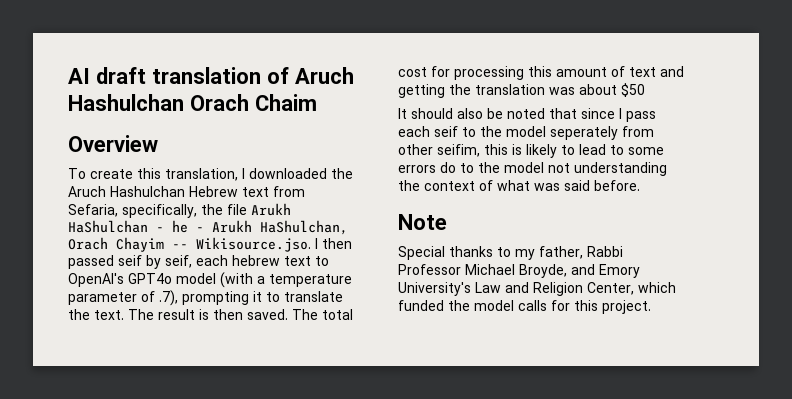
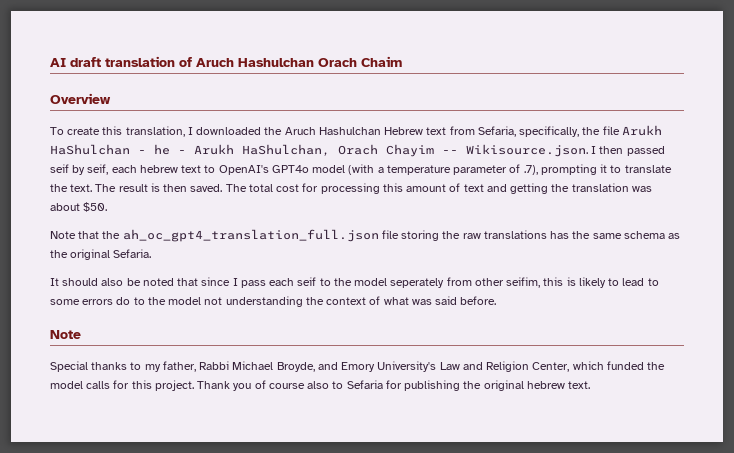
[196,237,311,252] Wikisource.jso. -> [466,144,588,157] Wikisource.json.
[621,83,645,97] $50 -> [83,202,108,212] [50,229,681,242] [50,249,152,260] $50. // Note that the ah_oc_gpt4_translation_full.json file storing the raw translations has the same schema as the original Sefaria.
[398,264,461,275] Professor -> (230, 365) none
(651, 307) none -> [197,380,591,391] Thank you of course also to Sefaria for publishing the original hebrew text.

